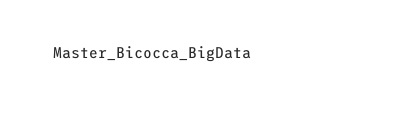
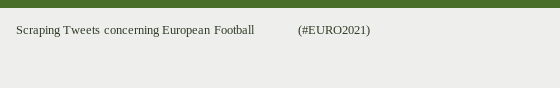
[53,46,251,62] Master_Bicocca_BigData -> [16,25,370,37] Scraping Tweets concerning European Football (#EURO2021)

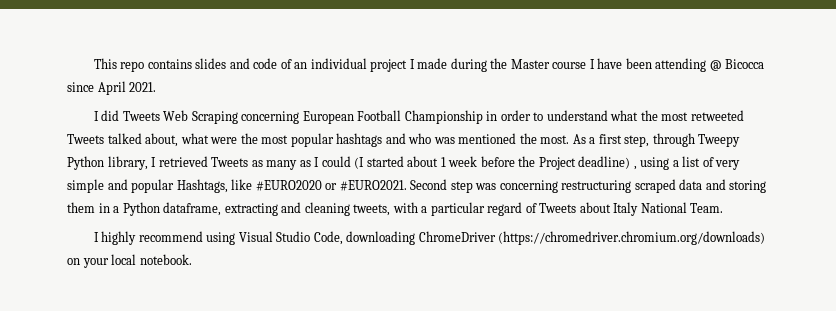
[16,25,370,37] Scraping Tweets concerning European Football (#EURO2021) -> [93,58,765,72] [67,81,157,95] [93,110,744,124] [67,133,741,147] [67,156,741,170] [67,179,767,193] [67,202,724,216] [93,231,766,245] [67,254,192,268] This repo contains slides and code of an individual project I made during the Master course I have been attending @ Bicocca since April 2021. // I did Tweets Web Scraping concerning European Football Championship in order to understand what the most retweeted Tweets talked about, what were the most popular hashtags and who was mentioned the most. As a first step, through Tweepy Python library, I retrieved Tweets as many as I could (I started about 1 week before the Project deadline) , using a list of very simple and popular Hashtags, like #EURO2020 or #EURO2021. Second step was concerning restructuring scraped data and storing them in a Python dataframe, extracting and cleaning tweets, with a particular regard of Tweets about Italy National Team. // I highly recommend using Visual Studio Code, downloading ChromeDriver (https://chromedriver.chromium.org/downloads) on your local notebook.

